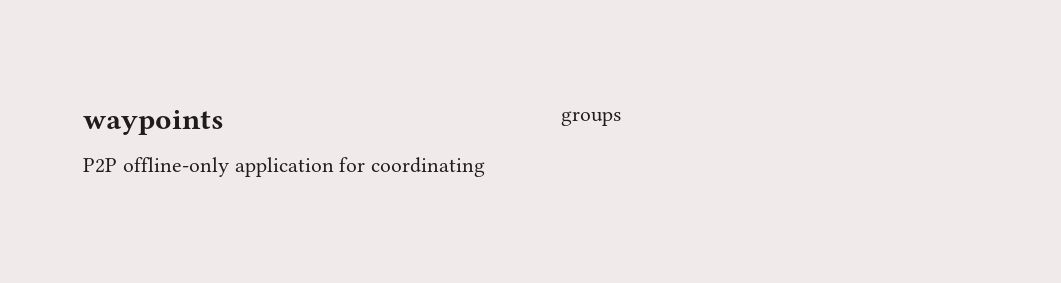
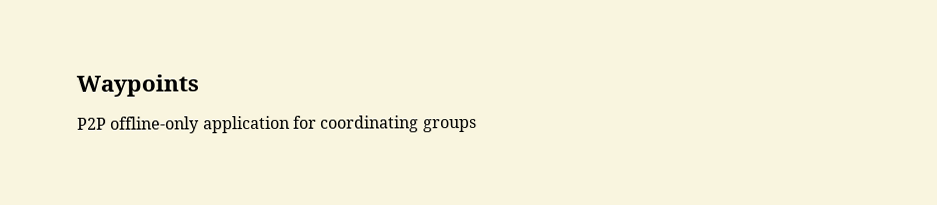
[83,110,224,135] waypoints -> [76,74,199,97] Waypoints

